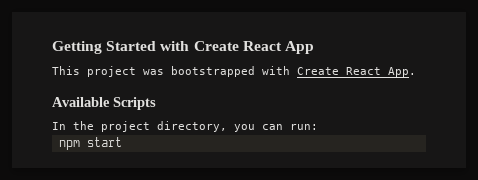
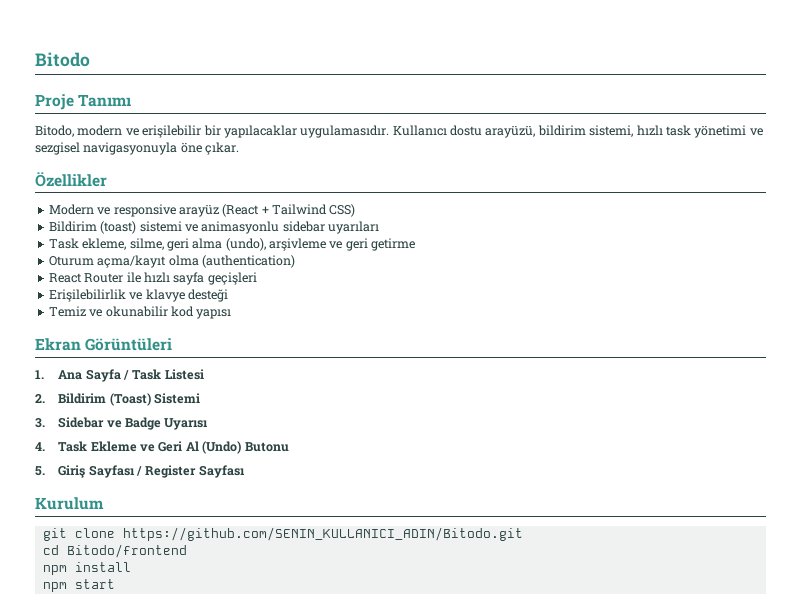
[52,41,314,54] [52,66,416,77] [52,97,156,110] [52,121,318,132] Getting Started with Create React App // This project was bootstrapped with Create React App. // Available Scripts // In the project directory, you can run: -> [35,52,90,67] [35,94,132,110] [35,125,763,138] [35,142,240,155] [35,172,107,187] [48,204,356,217] [48,221,379,234] [48,238,416,251] [48,255,295,268] [48,272,257,285] [48,289,228,302] [48,306,232,319] [35,338,173,351] [35,369,204,382] [35,393,201,406] [35,417,209,430] [35,441,289,454] [35,465,245,478] [35,497,104,510] [42,527,523,541] [42,544,187,558] [42,562,131,575] Bitodo // Proje Tanımı // Bitodo, modern ve erişilebilir bir yapılacaklar uygulamasıdır. Kullanıcı dostu arayüzü, bildirim sistemi, hızlı task yönetimi ve sezgisel navigasyonuyla öne çıkar. // Özellikler // Modern ve responsive arayüz (React + Tailwind CSS) // Bildirim (toast) sistemi ve animasyonlu sidebar uyarıları // Task ekleme, silme, geri alma (undo), arşivleme ve geri getirme // Oturum açma/kayıt olma (authentication) // React Router ile hızlı sayfa geçişleri // Erişilebilirlik ve klavye desteği // Temiz ve okunabilir kod yapısı // Ekran Görüntüleri // 1. Ana Sayfa / Task Listesi // 2. Bildirim (Toast) Sistemi // 3. Sidebar ve Badge Uyarısı // 4. Task Ekleme ve Geri Al (Undo) Butonu // 5. Giriş Sayfası / Register Sayfası // Kurulum // git clone https://github.com/SENIN_KULLANICI_ADIN/Bitodo.git // cd Bitodo/frontend // npm install

